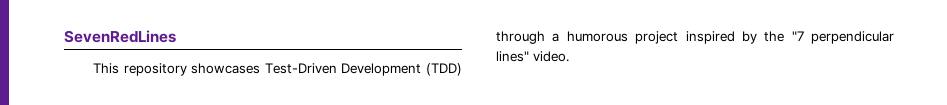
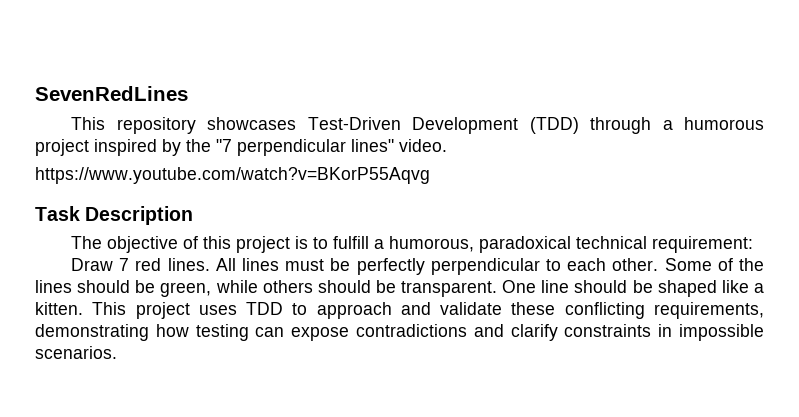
(569, 56) none -> [35,167,430,184] [35,206,194,225] [71,236,754,253] [71,258,764,275] [35,280,764,297] [35,302,764,319] [35,324,764,341] [35,346,117,359] // https://www.youtube.com/watch?v=BKorP55Aqvg // Task Description // The objective of this project is to fulfill a humorous, paradoxical technical requirement: // Draw 7 red lines. All lines must be perfectly perpendicular to each other. Some of the lines should be green, while others should be transparent. One line should be shaped like a kitten. This project uses TDD to approach and validate these conflicting requirements, demonstrating how testing can expose contradictions and clarify constraints in impossible scenarios.

